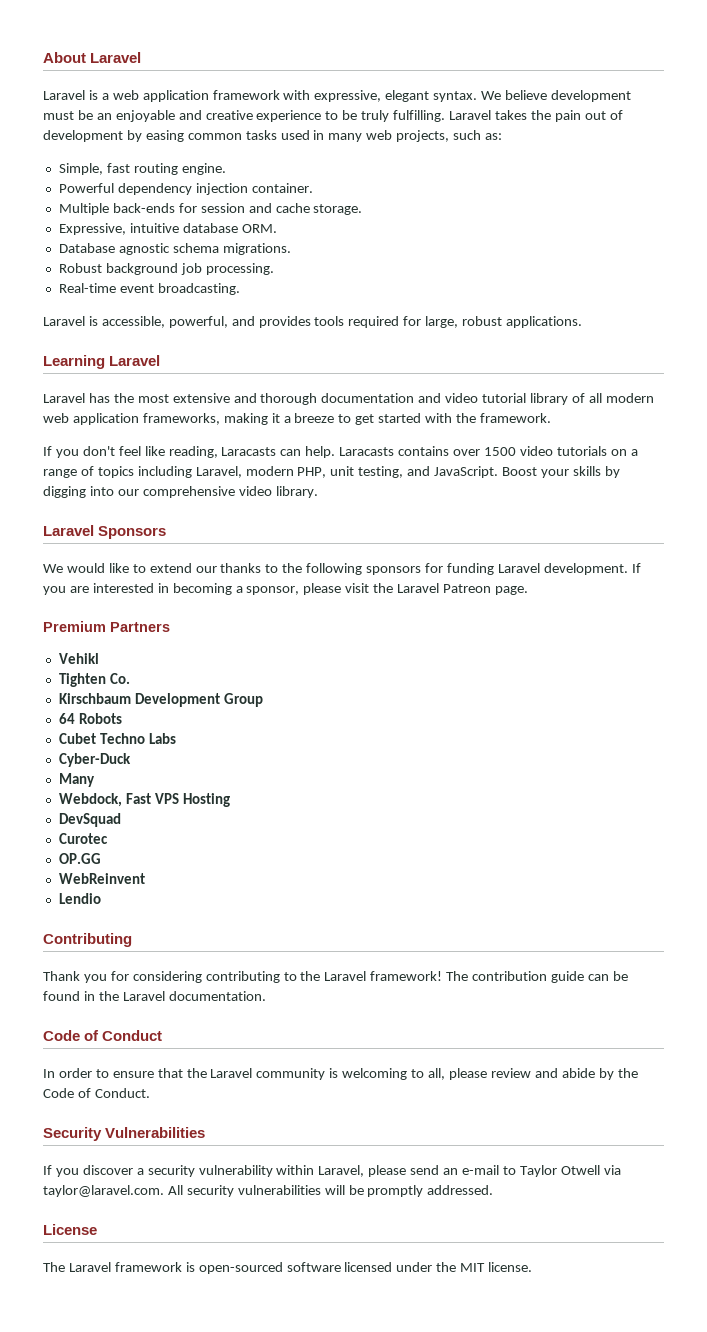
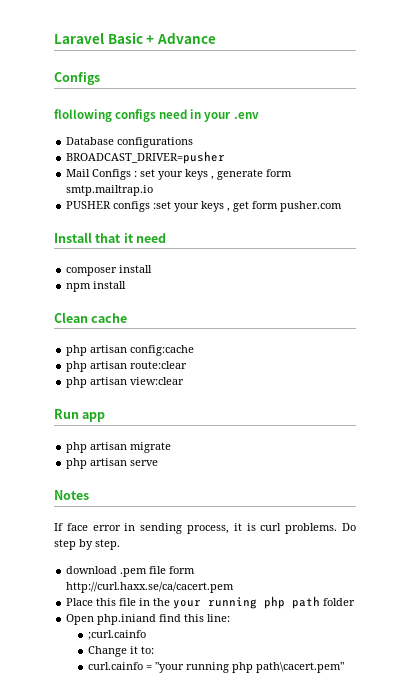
[43,52,142,63] [43,90,631,102] [43,110,623,122] [43,130,503,142] [58,163,226,175] [58,183,313,195] [58,203,363,215] [58,223,277,235] [58,243,291,255] [58,263,274,275] [58,283,240,295] [43,316,583,328] [43,355,161,369] [43,393,654,405] [43,413,551,425] [43,446,638,458] [43,466,620,478] [43,486,318,498] [43,525,167,539] [43,563,641,575] [43,583,528,595] [43,621,170,632] [58,653,99,664] [58,673,130,687] [58,693,263,707] [58,713,122,724] [58,733,176,744] [58,753,131,767] [58,773,95,787] [58,793,230,807] [58,813,121,827] [58,833,108,844] [58,853,101,864] [58,873,145,884] [58,893,101,904] [43,933,132,947] [43,971,628,983] [43,991,266,1001] [43,1030,163,1041] [43,1068,638,1080] [43,1088,150,1098] [43,1127,206,1141] [43,1165,621,1177] [43,1185,494,1197] [43,1224,97,1235] [43,1262,533,1274] About Laravel // Laravel is a web application framework with expressive, elegant syntax. We believe development must be an enjoyable and creative experience to be truly fulfilling. Laravel takes the pain out of development by easing common tasks used in many web projects, such as: // Simple, fast routing engine. // Powerful dependency injection container. // Multiple back-ends for session and cache storage. // Expressive, intuitive database ORM. // Database agnostic schema migrations. // Robust background job processing. // Real-time event broadcasting. // Laravel is accessible, powerful, and provides tools required for large, robust applications. // Learning Laravel // Laravel has the most extensive and thorough documentation and video tutorial library of all modern web application frameworks, making it a breeze to get started with the framework. // If you don't feel like reading, Laracasts can help. Laracasts contains over 1500 video tutorials on a range of topics including Laravel, modern PHP, unit testing, and JavaScript. Boost your skills by digging into our comprehensive video library. // Laravel Sponsors // We would like to extend our thanks to the following sponsors for funding Laravel development. If you are interested in becoming a sponsor, please visit the Laravel Patreon page. // Premium Partners // Vehikl // Tighten Co. // Kirschbaum Development Group // 64 Robots // Cubet Techno Labs // Cyber-Duck // Many // Webdock, Fast VPS Hosting // DevSquad // Curotec // OP.GG // WebReinvent // Lendio // Contributing // Thank you for considering contributing to the Laravel framework! The contribution guide can be found in the Laravel documentation. // Code of Conduct // In order to ensure that the Laravel community is welcoming to all, please review and abide by the Code of Conduct. // Security Vulnerabilities // If you discover a security vulnerability within Laravel, please send an e-mail to Taylor Otwell via taylor@laravel.com. All security vulnerabilities will be promptly addressed. // License // The Laravel framework is open-sourced software licensed under the MIT license. -> [54,32,216,44] [54,72,100,85] [54,109,259,122] [66,137,194,148] [66,151,226,164] [66,169,293,180] [66,185,154,196] [66,201,343,212] [54,232,167,243] [66,265,153,276] [66,281,127,292] [54,312,128,323] [66,345,195,356] [66,361,188,372] [66,377,185,388] [54,409,106,422] [66,442,172,453] [66,458,159,469] [54,490,89,500] [54,523,357,534] [54,539,120,550] [66,566,196,577] [66,582,235,593] [66,596,356,609] [66,614,231,625] [88,630,147,640] [88,646,155,657] [88,662,345,673] Laravel Basic + Advance // Configs // flollowing configs need in your .env // Database configurations // BROADCAST_DRIVER=pusher // Mail Configs : set your keys , generate form smtp.mailtrap.io // PUSHER configs :set your keys , get form pusher.com // Install that it need // composer install // npm install // Clean cache // php artisan config:cache // php artisan route:clear // php artisan view:clear // Run app // php artisan migrate // php artisan serve // Notes // If face error in sending process, it is curl problems. Do step by step. // download .pem file form http://curl.haxx.se/ca/cacert.pem // Place this file in the your running php path folder // Open php.iniand find this line: // ;curl.cainfo // Change it to: // curl.cainfo = "your running php path\cacert.pem"

